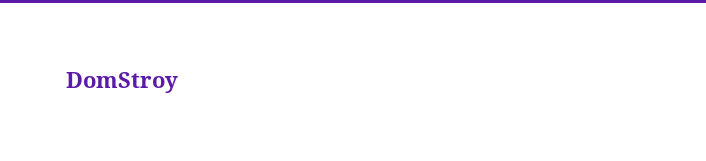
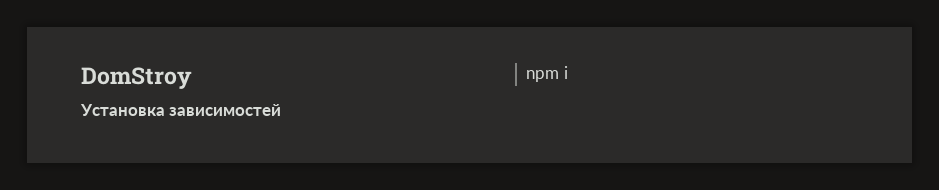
(178, 82) none -> [80,104,282,116] [526,66,568,82] // Установка зависимостей // npm i

